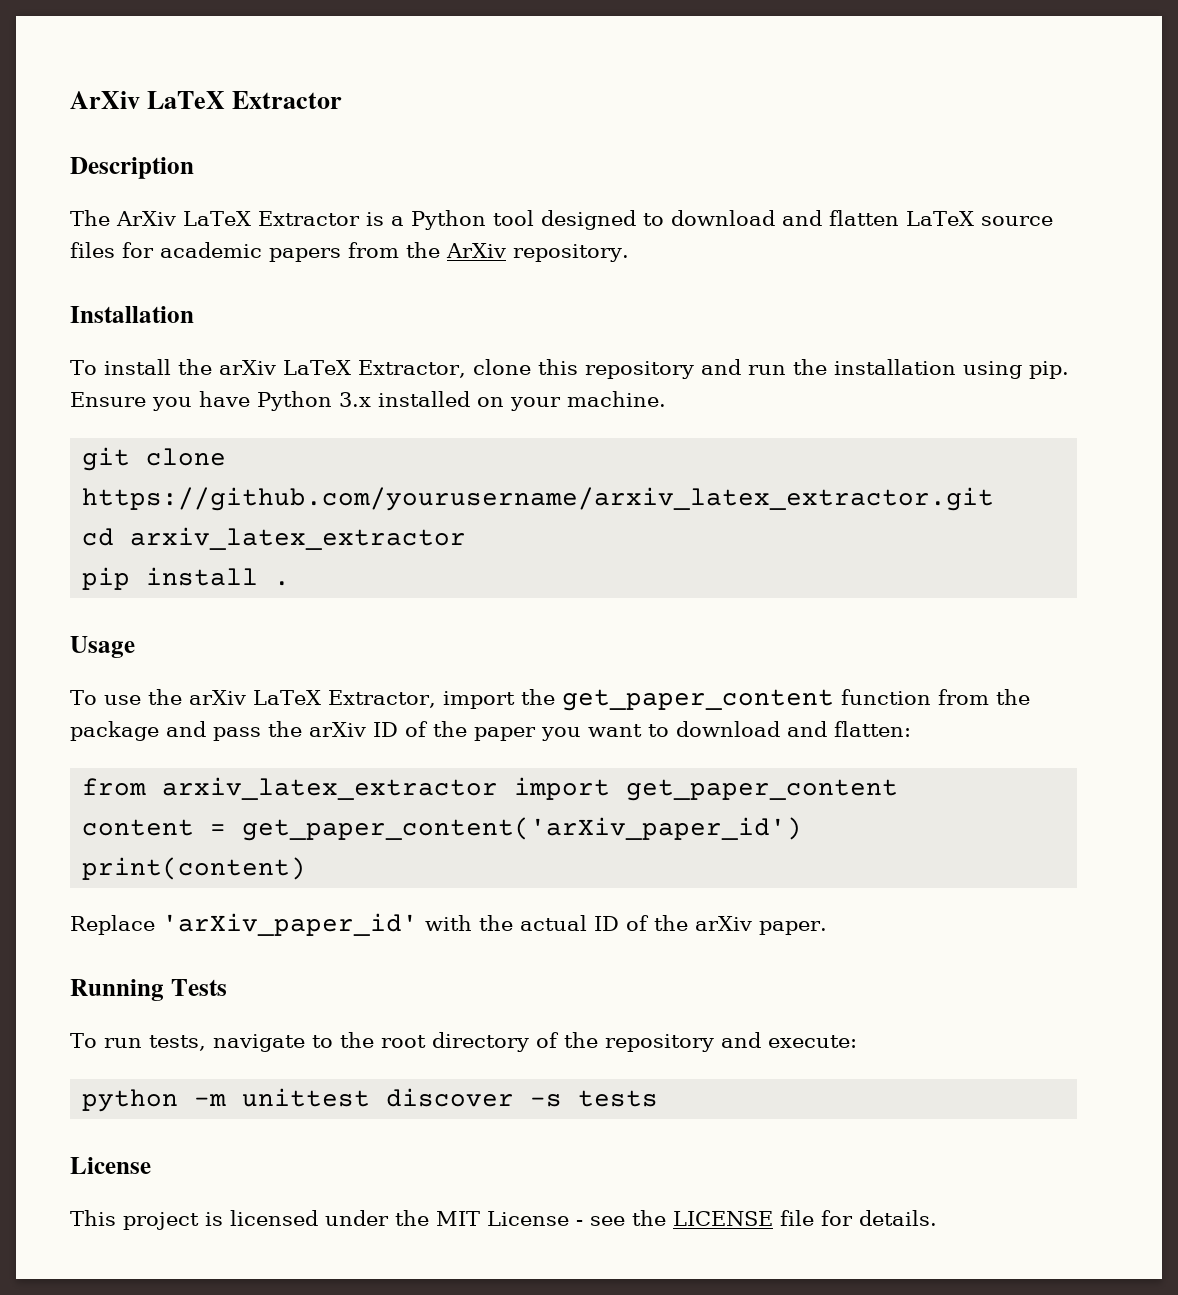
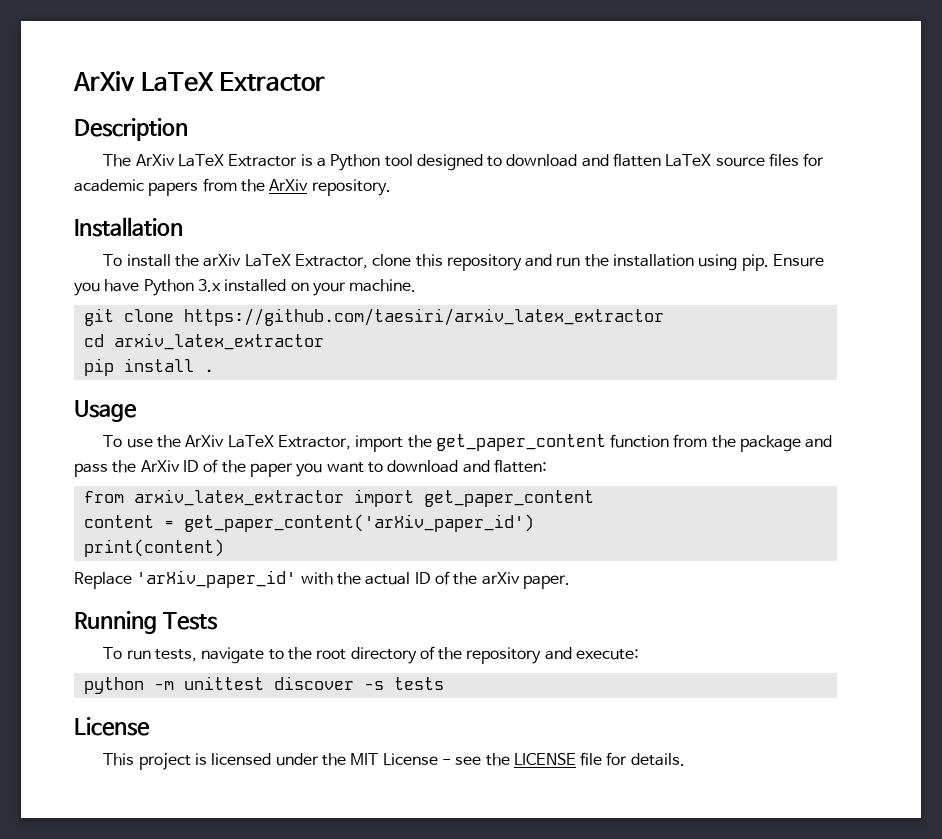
[82,487,995,511] https://github.com/yourusername/arxiv_latex_extractor.git -> [183,308,664,326] https://github.com/taesiri/arxiv_latex_extractor
[188,690,246,705] arXiv -> [185,435,225,447] ArXiv
[309,722,366,737] arXiv -> [140,460,180,472] ArXiv

